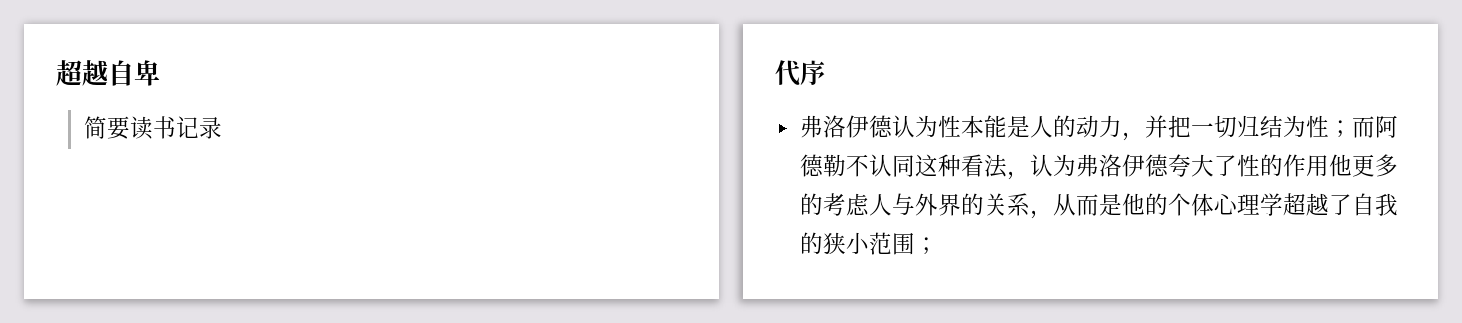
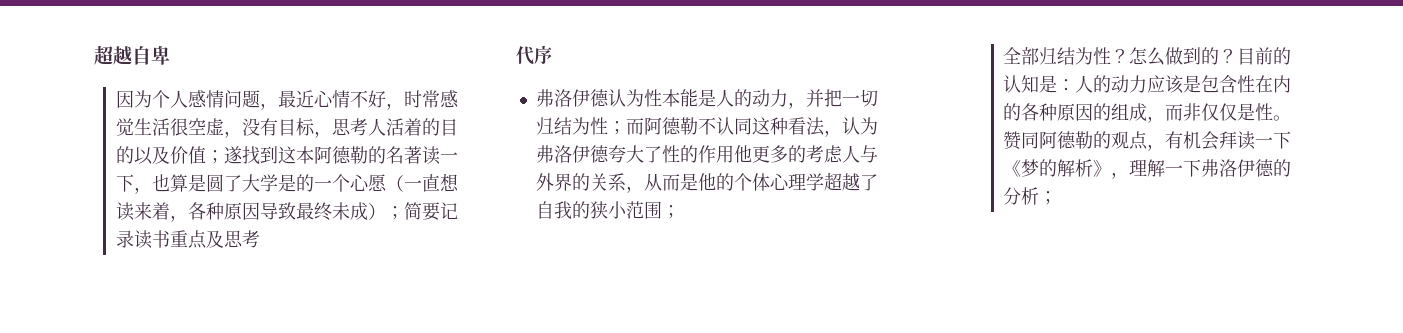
[83,116,222,140] 简要读书记录 -> [115,90,459,110] [115,118,458,138] [115,146,458,165] [115,173,459,194] [115,202,458,222] [115,230,260,249] 因为个人感情问题，最近心情不好，时常感觉生活很空虚，没有目标，思考人活着的目的以及价值；遂找到这本阿德勒的名著读一下，也算是圆了大学是的一个心愿（一直想读来着，各种原因导致最终未成）；简要记录读书重点及思考
(938, 245) none -> [1003,47,1292,66] [1003,75,1292,94] [1003,103,1292,123] [1003,131,1292,151] [1003,159,1292,179] [1003,187,1058,205] // 全部归结为性？怎么做到的？目前的认知是：人的动力应该是包含性在内的各种原因的组成，而非仅仅是性。赞同阿德勒的观点，有机会拜读一下《梦的解析》，理解一下弗洛伊德的分析；

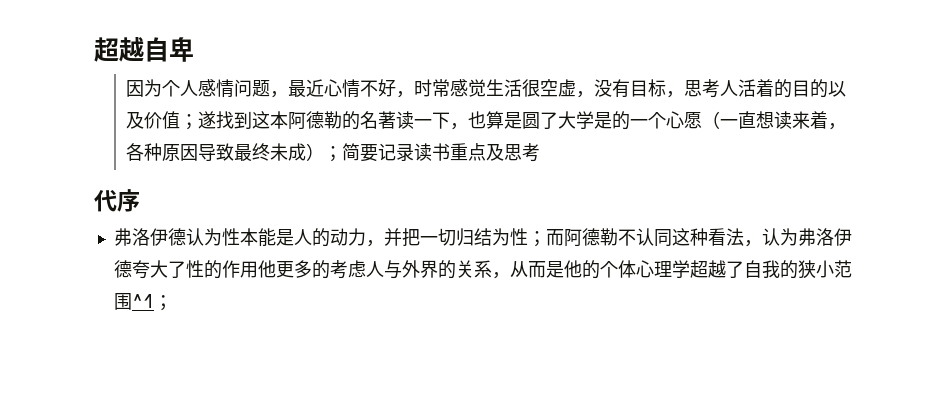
[661,205,680,219] [1003,47,1292,66] [1003,75,1292,94] [1003,103,1292,123] [1003,131,1292,151] [1003,159,1292,179] [1003,187,1058,205] ； // 全部归结为性？怎么做到的？目前的认知是：人的动力应该是包含性在内的各种原因的组成，而非仅仅是性。赞同阿德勒的观点，有机会拜读一下《梦的解析》，理解一下弗洛伊德的分析； -> [131,294,173,311] ^1；

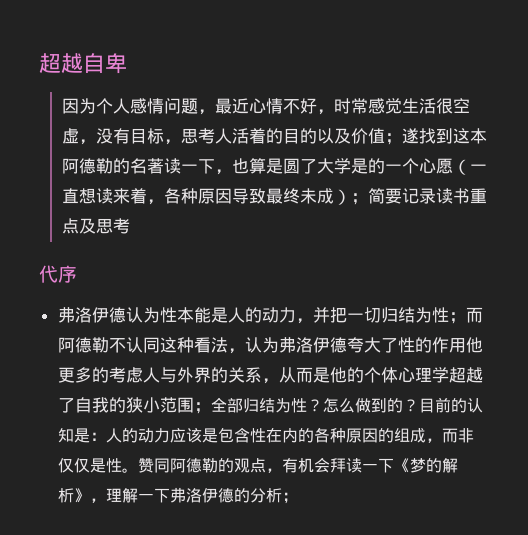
[131,294,154,308] ^1 -> [193,397,483,414] [57,427,474,443] [57,457,458,473] [57,487,282,503] ；全部归结为性？怎么做到的？目前的认知是：人的动力应该是包含性在内的各种原因的组成，而非仅仅是性。赞同阿德勒的观点，有机会拜读一下《梦的解析》，理解一下弗洛伊德的分析

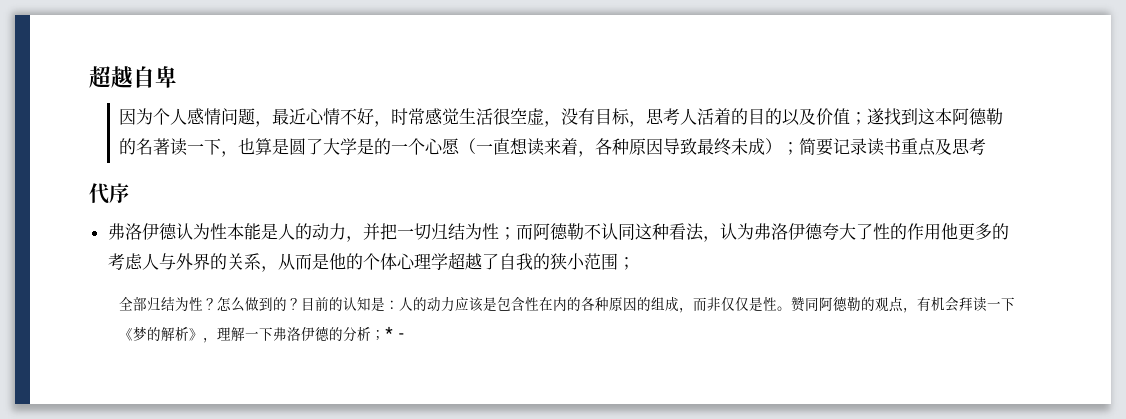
(211, 408) none -> (635, 263) //
(298, 498) none -> [385,326,405,339] * -

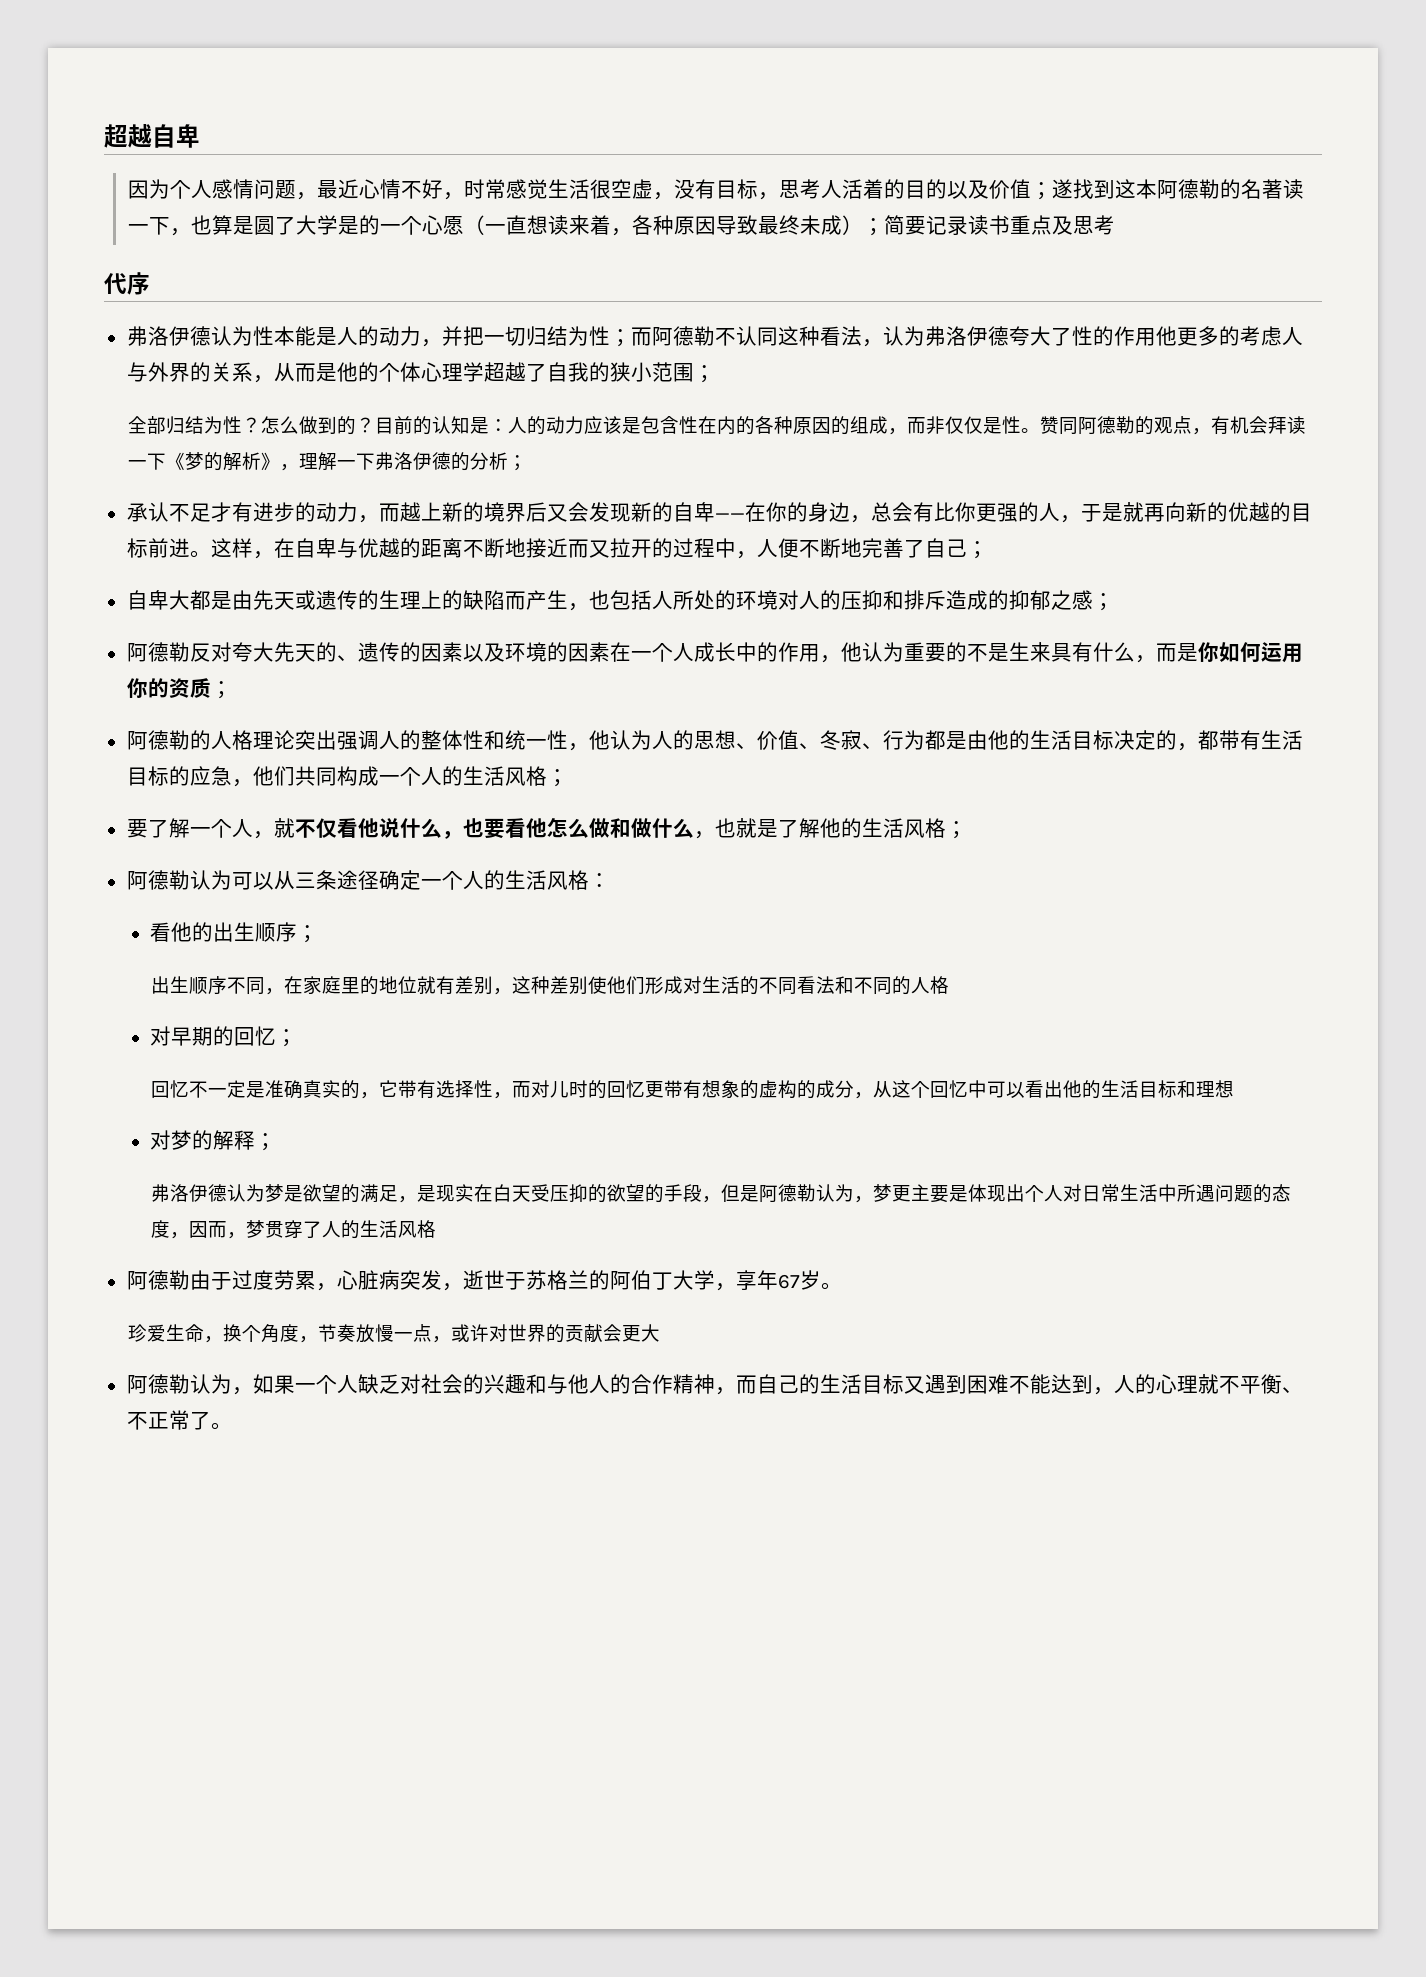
[385,326,405,339] * - -> [126,502,1312,523] [126,538,988,559] [126,590,1114,611] [126,642,1303,663] [126,678,232,699] [126,730,1303,751] [126,766,568,787] [126,818,967,839] [126,870,610,890] [150,922,319,943] [151,976,950,995] [150,1026,298,1047] [151,1080,1235,1099] [150,1130,277,1151] [151,1184,1292,1203] [151,1220,437,1239] [126,1270,842,1291] [127,1324,660,1343] [126,1374,1303,1395] [126,1410,232,1430] // 承认不足才有进步的动力，而越上新的境界后又会发现新的自卑——在你的身边，总会有比你更强的人，于是就再向新的优越的目标前进。这样，在自卑与优越的距离不断地接近而又拉开的过程中，人便不断地完善了自己； // 自卑大都是由先天或遗传的生理上的缺陷而产生，也包括人所处的环境对人的压抑和排斥造成的抑郁之感； // 阿德勒反对夸大先天的、遗传的因素以及环境的因素在一个人成长中的作用，他认为重要的不是生来具有什么，而是你如何运用你的资质； // 阿德勒的人格理论突出强调人的整体性和统一性，他认为人的思想、价值、冬寂、行为都是由他的生活目标决定的，都带有生活目标的应急，他们共同构成一个人的生活风格； // 要了解一个人，就不仅看他说什么，也要看他怎么做和做什么，也就是了解他的生活风格； // 阿德勒认为可以从三条途径确定一个人的生活风格： // 看他的出生顺序； // 出生顺序不同，在家庭里的地位就有差别，这种差别使他们形成对生活的不同看法和不同的人格 // 对早期的回忆； // 回忆不一定是准确真实的，它带有选择性，而对儿时的回忆更带有想象的虚构的成分，从这个回忆中可以看出他的生活目标和理想 // 对梦的解释； // 弗洛伊德认为梦是欲望的满足，是现实在白天受压抑的欲望的手段，但是阿德勒认为，梦更主要是体现出个人对日常生活中所遇问题的态度，因而，梦贯穿了人的生活风格 // 阿德勒由于过度劳累，心脏病突发，逝世于苏格兰的阿伯丁大学，享年67岁。 // 珍爱生命，换个角度，节奏放慢一点，或许对世界的贡献会更大 // 阿德勒认为，如果一个人缺乏对社会的兴趣和与他人的合作精神，而自己的生活目标又遇到困难不能达到，人的心理就不平衡、不正常了。

